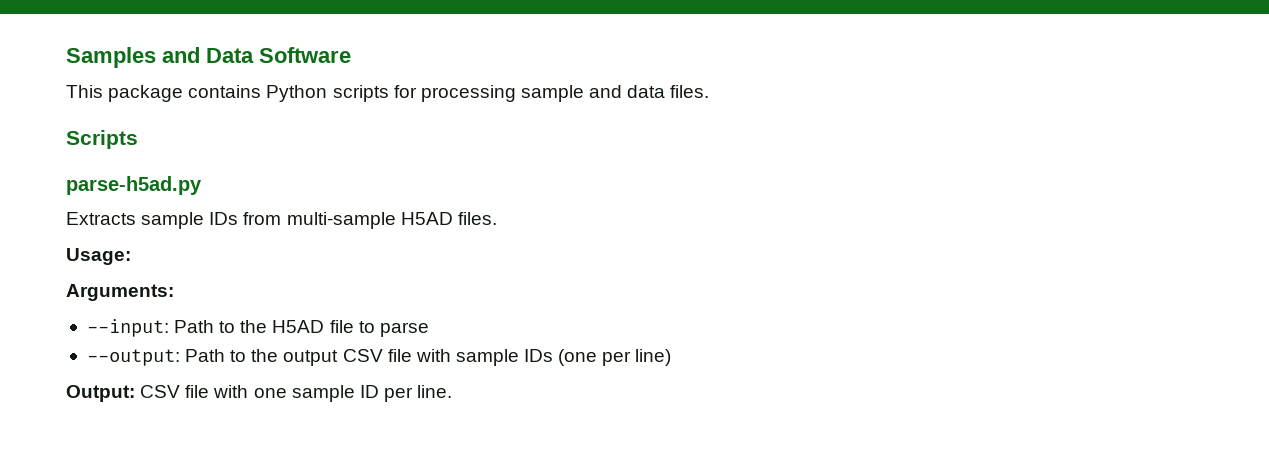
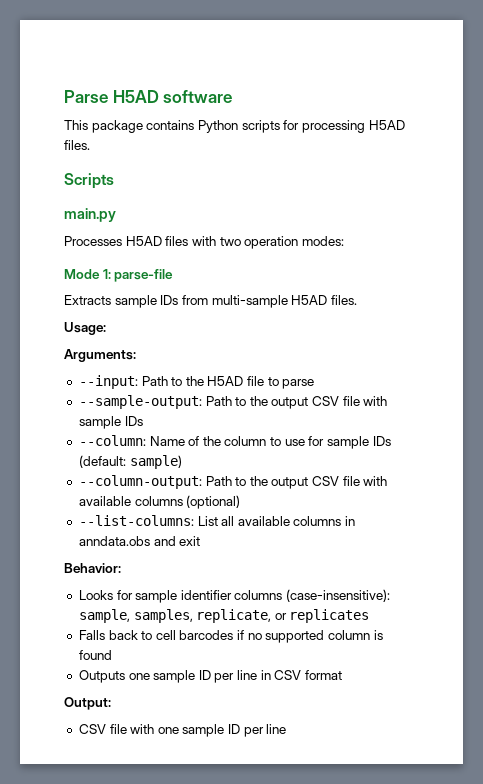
[66,47,351,68] Samples and Data Software -> [64,90,233,103] Parse H5AD software
[520,85,666,102] sample and data -> [368,120,405,130] H5AD
[66,176,202,195] parse-h5ad.py -> [64,208,116,222] [64,236,344,249] [64,269,174,282] main.py // Processes H5AD files with two operation modes: // Mode 1: parse-file
[86,349,180,366] --output: -> [78,395,202,409] --sample-output:
[558,349,672,366] (one per line) -> [78,435,391,449] [78,455,182,469] [78,475,388,489] [78,495,241,509] [78,515,356,526] [78,536,201,546] [64,563,121,573] [78,589,391,603] [78,609,370,623] [78,630,383,643] [78,650,112,660] [78,670,343,683] // --column: Name of the column to use for sample IDs (default: sample) // --column-output: Path to the output CSV file with available columns (optional) // --list-columns: List all available columns in anndata.obs and exit // Behavior: // Looks for sample identifier columns (case-insensitive): sample, samples, replicate, or replicates // Falls back to cell barcodes if no supported column is found // Outputs one sample ID per line in CSV format
(135, 393) none -> (111, 703) //
[417,385,453,398] line. -> [266,724,287,734] line

